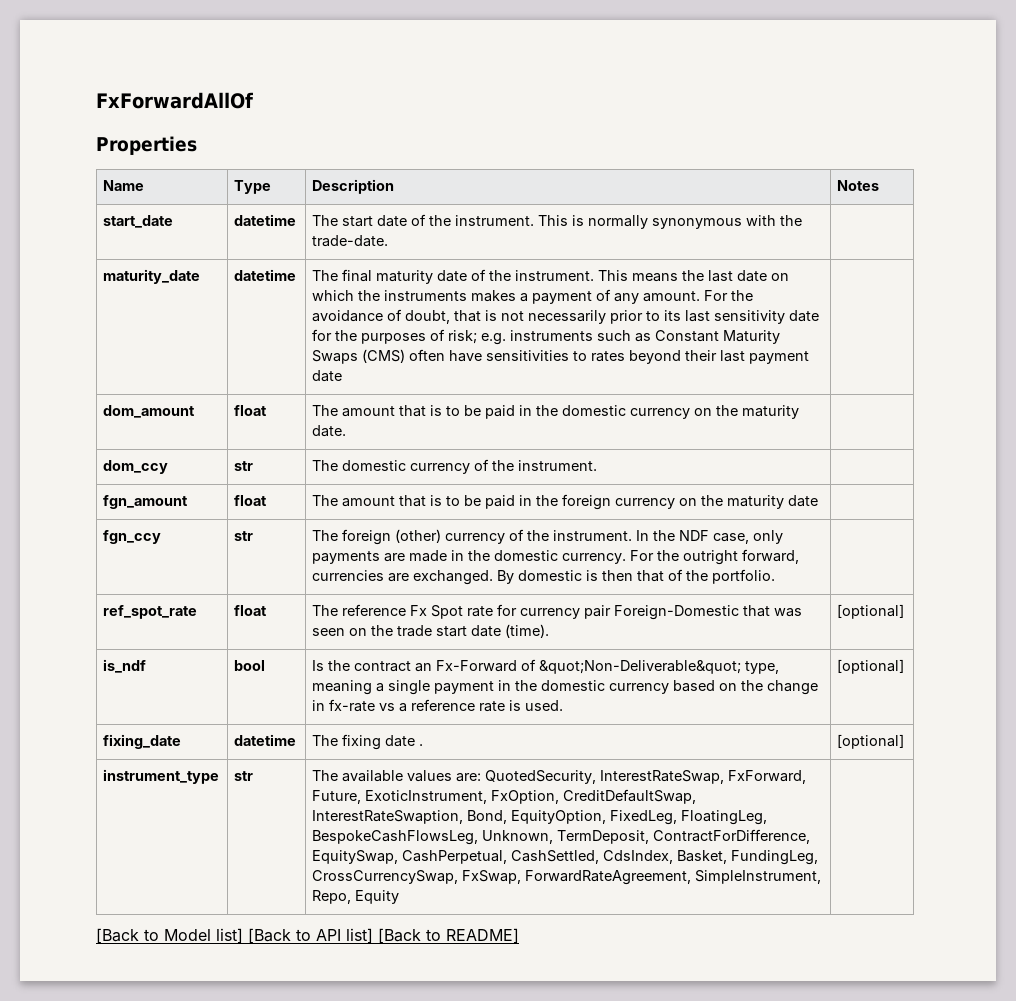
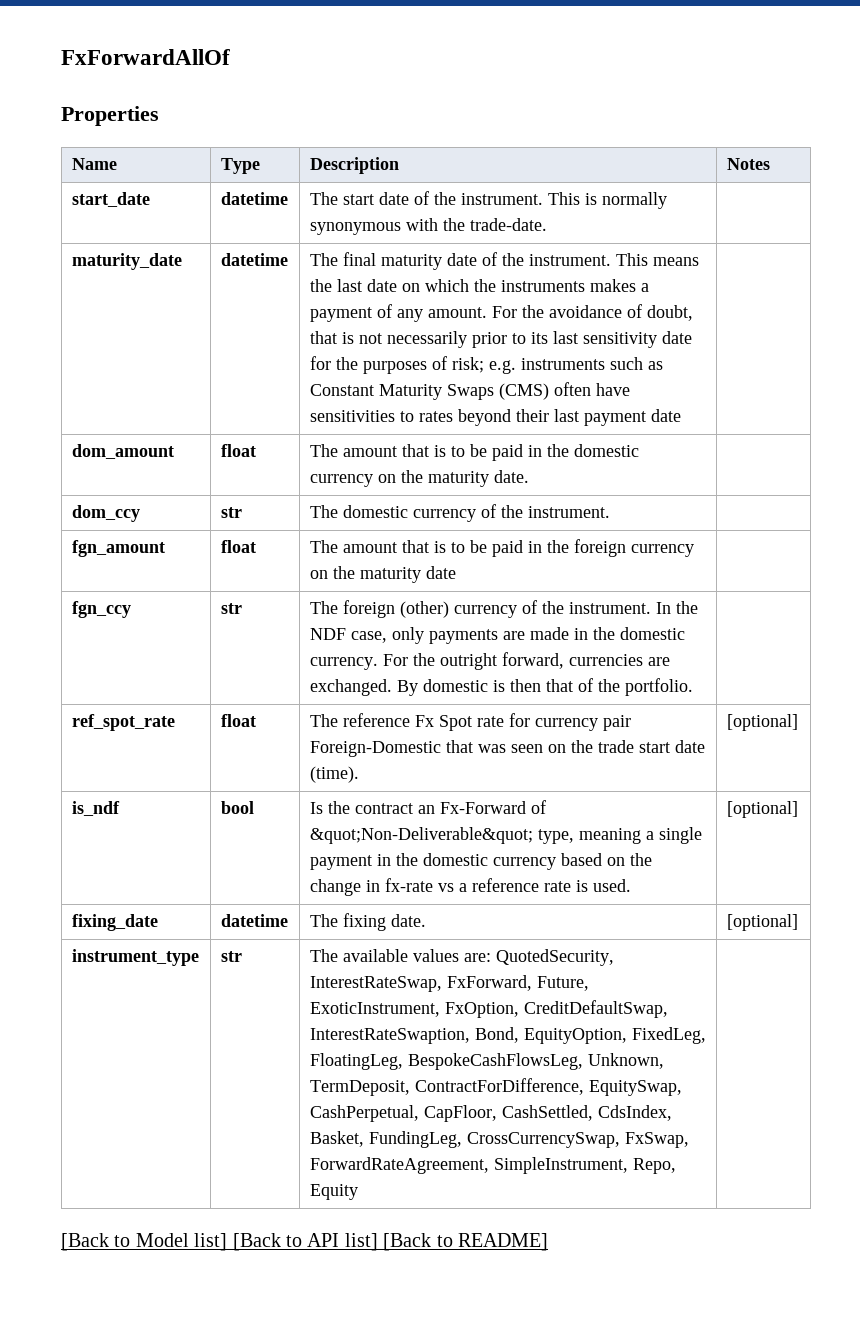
[385,735,424,747] date . -> [390,914,426,927] date.
(508, 857) none -> [423,1105,497,1122] CapFloor,

